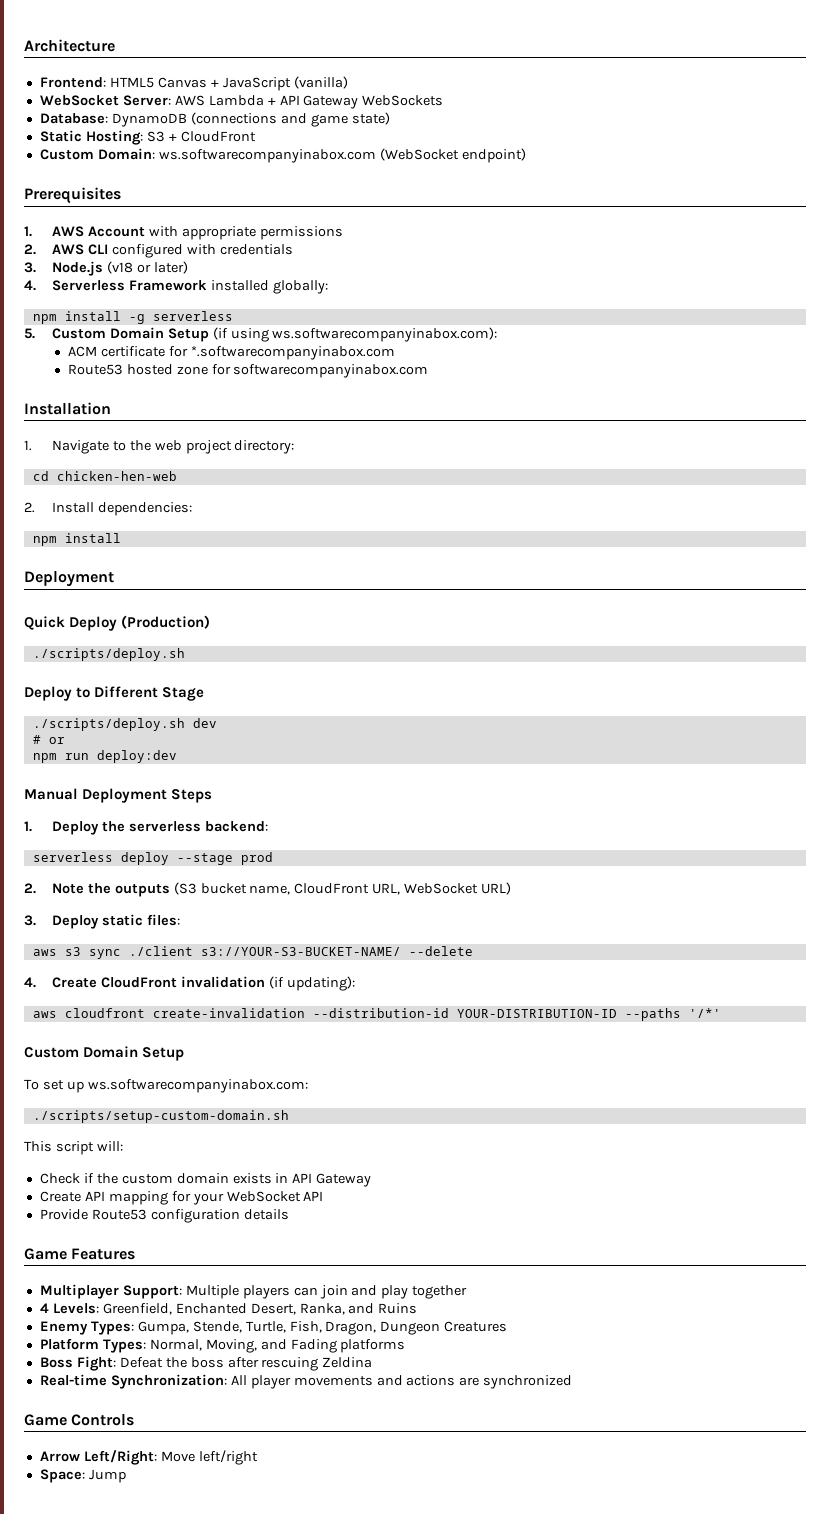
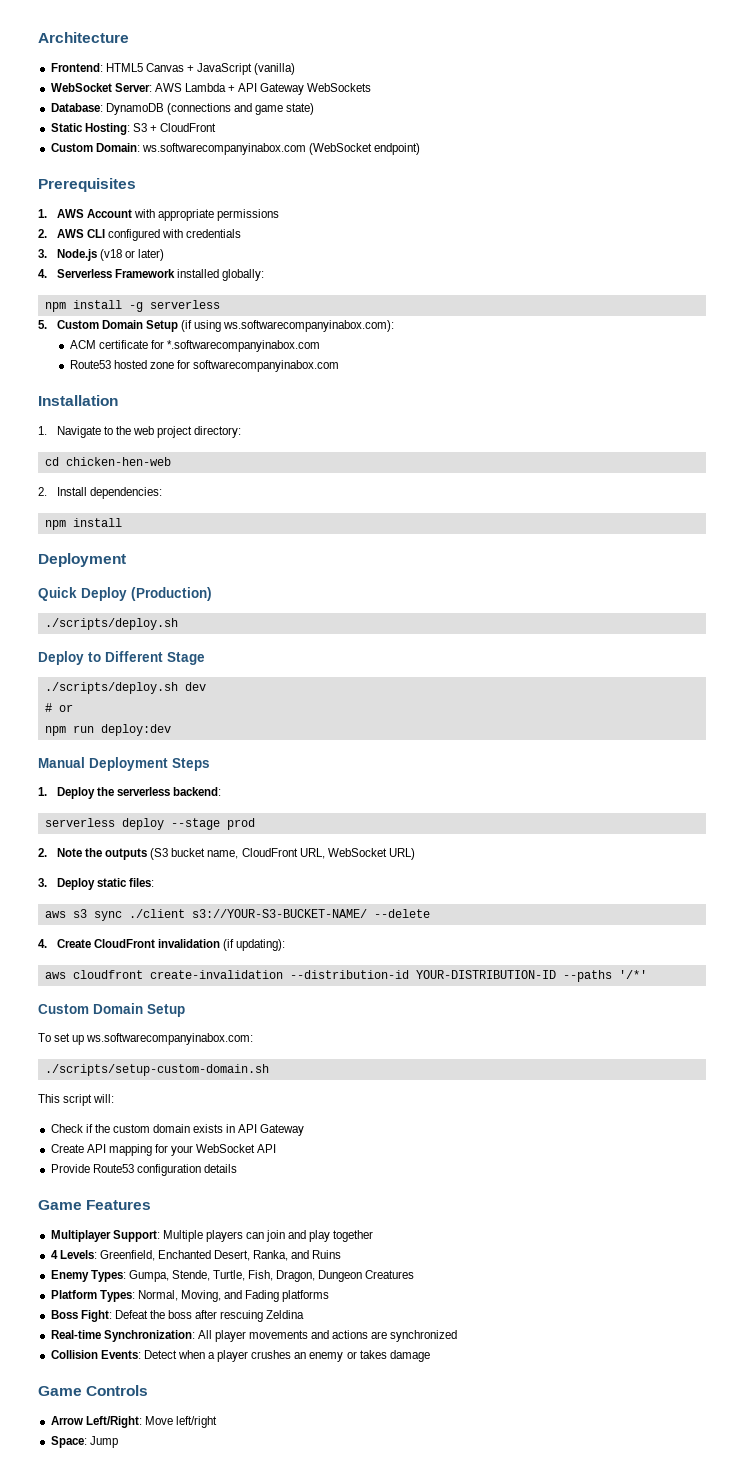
(573, 1382) none -> [50,1350,430,1362] // Collision Events: Detect when a player crushes an enemy or takes damage

